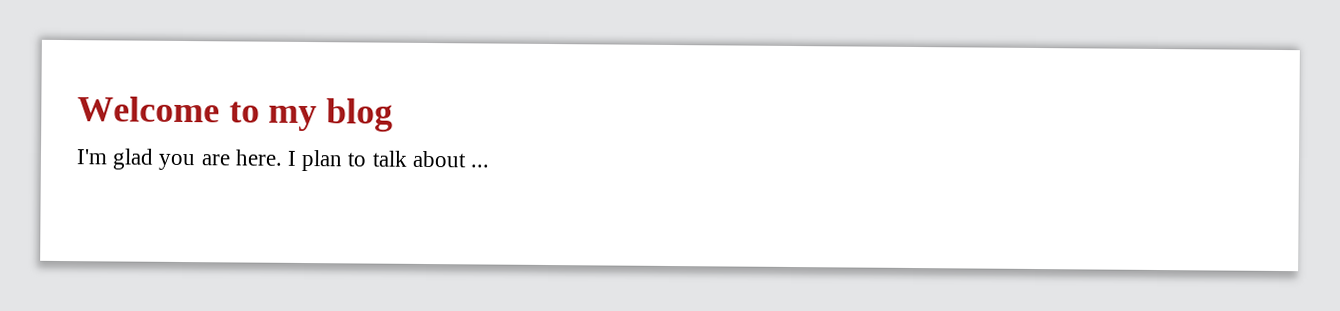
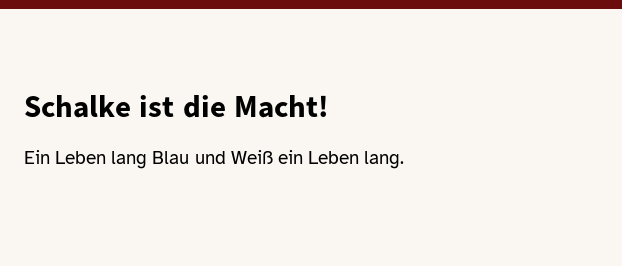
[77,96,394,132] [76,148,490,172] Welcome to my blog // I'm glad you are here. I plan to talk about ... -> [24,95,330,118] [24,150,405,169] Schalke ist die Macht! // Ein Leben lang Blau und Weiß ein Leben lang.

